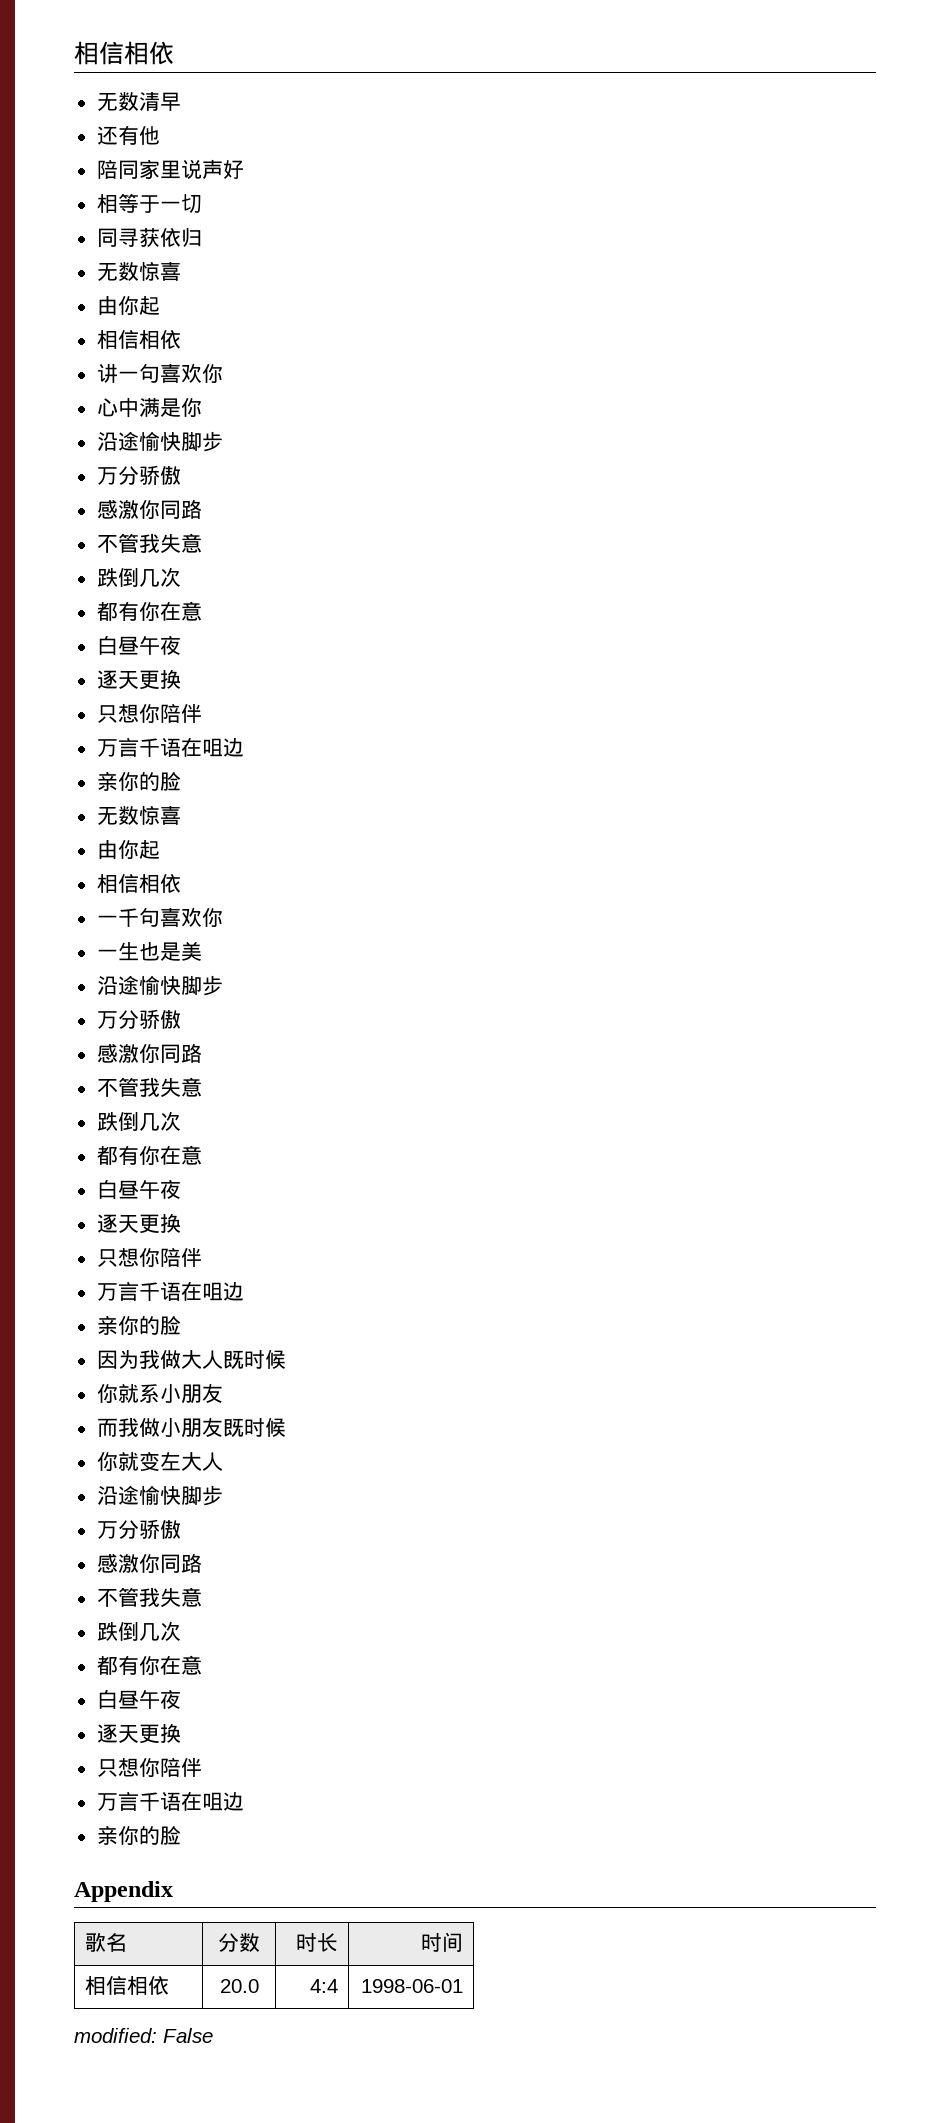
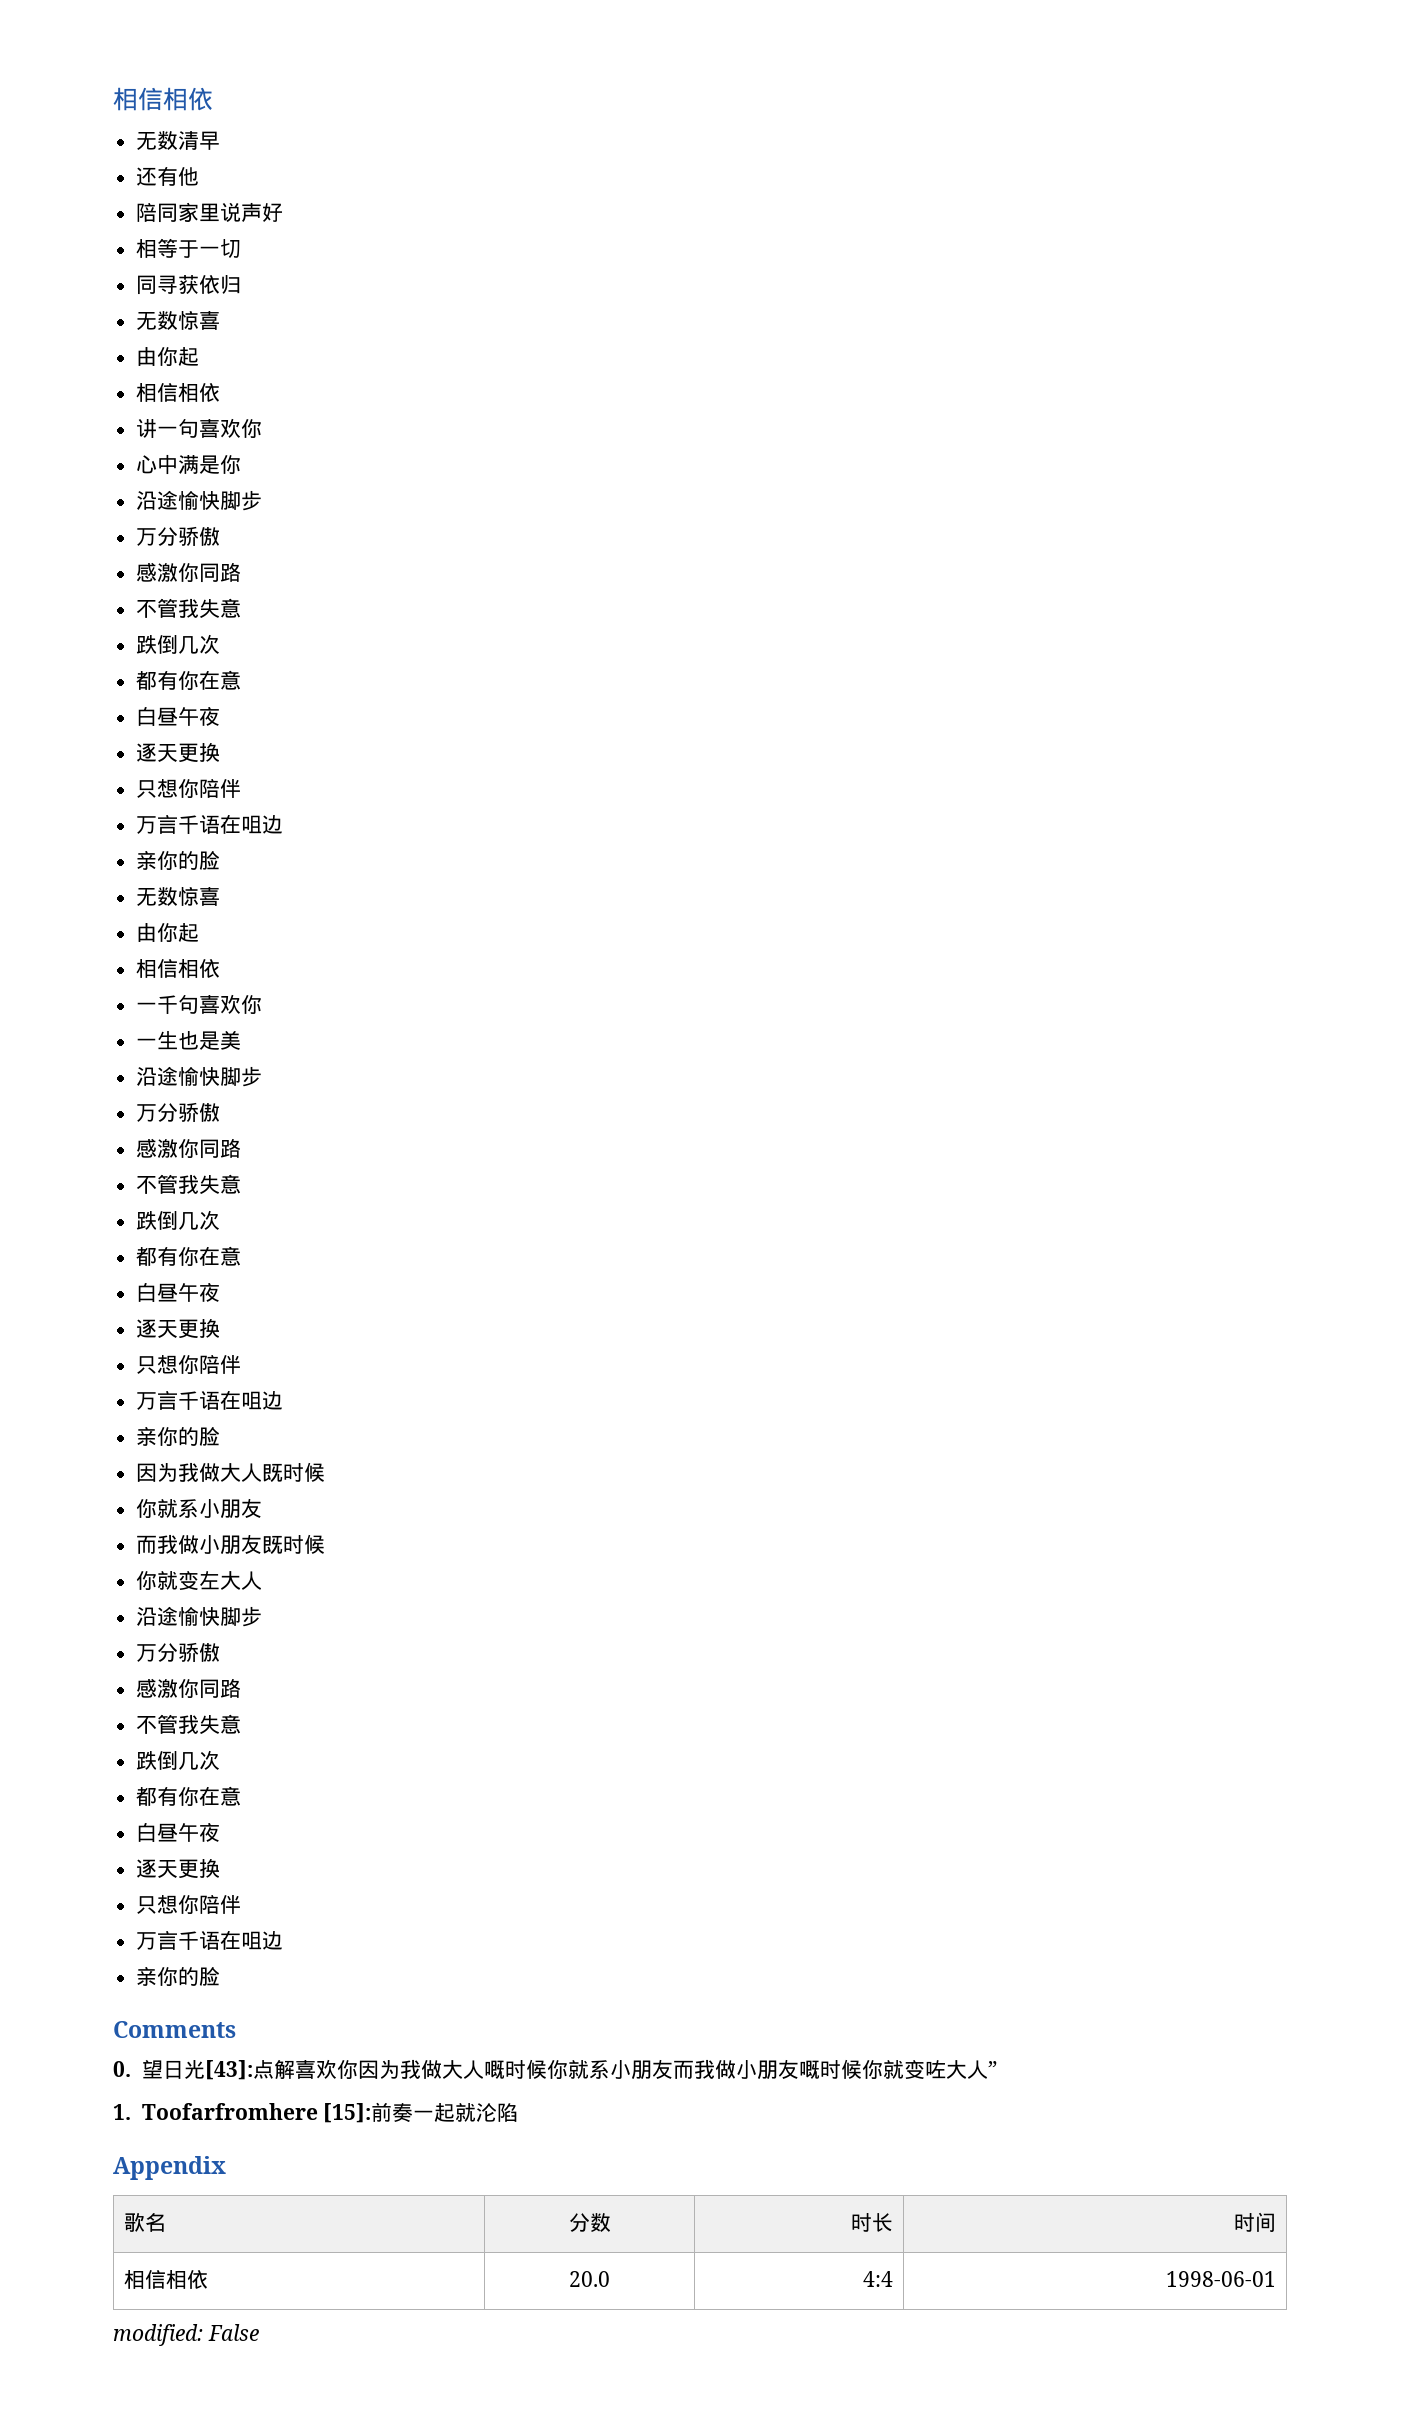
(181, 1835) none -> [113,2021,236,2038] [113,2059,997,2080] [113,2102,519,2123] // Comments // 0.望日光[43]:点解喜欢你因为我做大人嘅时候你就系小朋友而我做小朋友嘅时候你就变咗大人” // 1. Toofarfromhere [15]:前奏一起就沦陷

